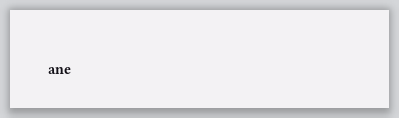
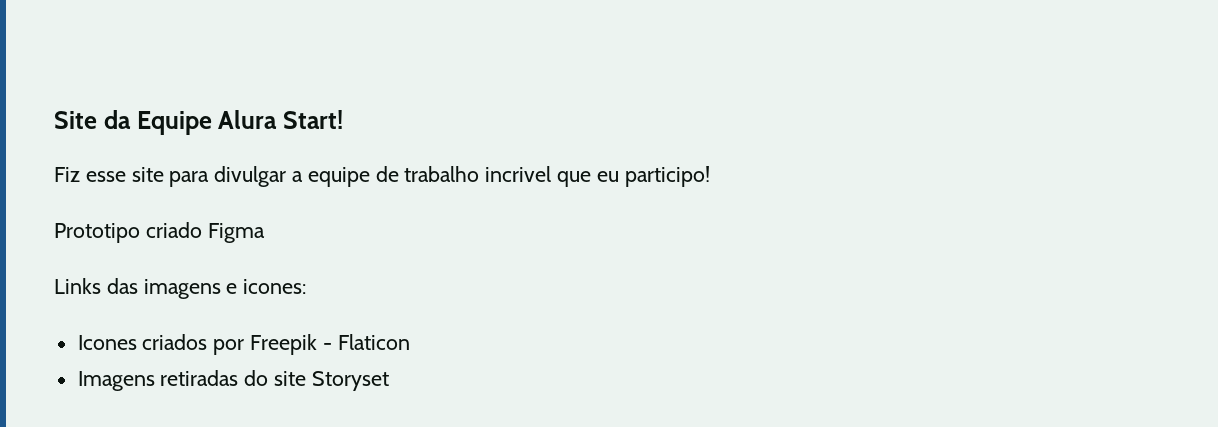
[48,67,71,74] ane -> [54,110,343,135] [54,166,710,187] [54,222,265,243] [54,278,307,299] [77,334,410,355] [77,370,389,391] Site da Equipe Alura Start! // Fiz esse site para divulgar a equipe de trabalho incrivel que eu participo! // Prototipo criado Figma // Links das imagens e icones: // Icones criados por Freepik - Flaticon // Imagens retiradas do site Storyset

